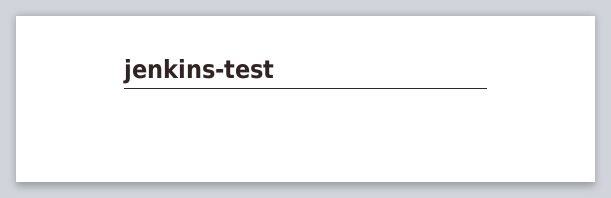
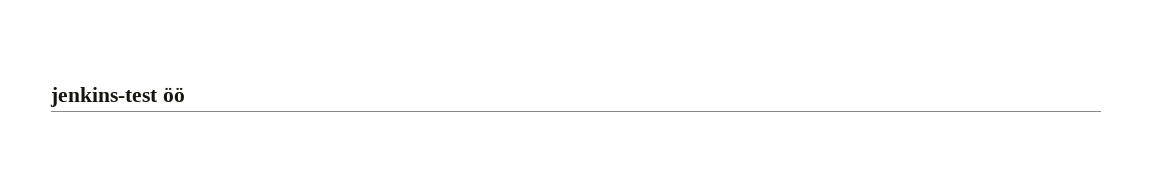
(274, 71) none -> [162,87,185,102] öö

